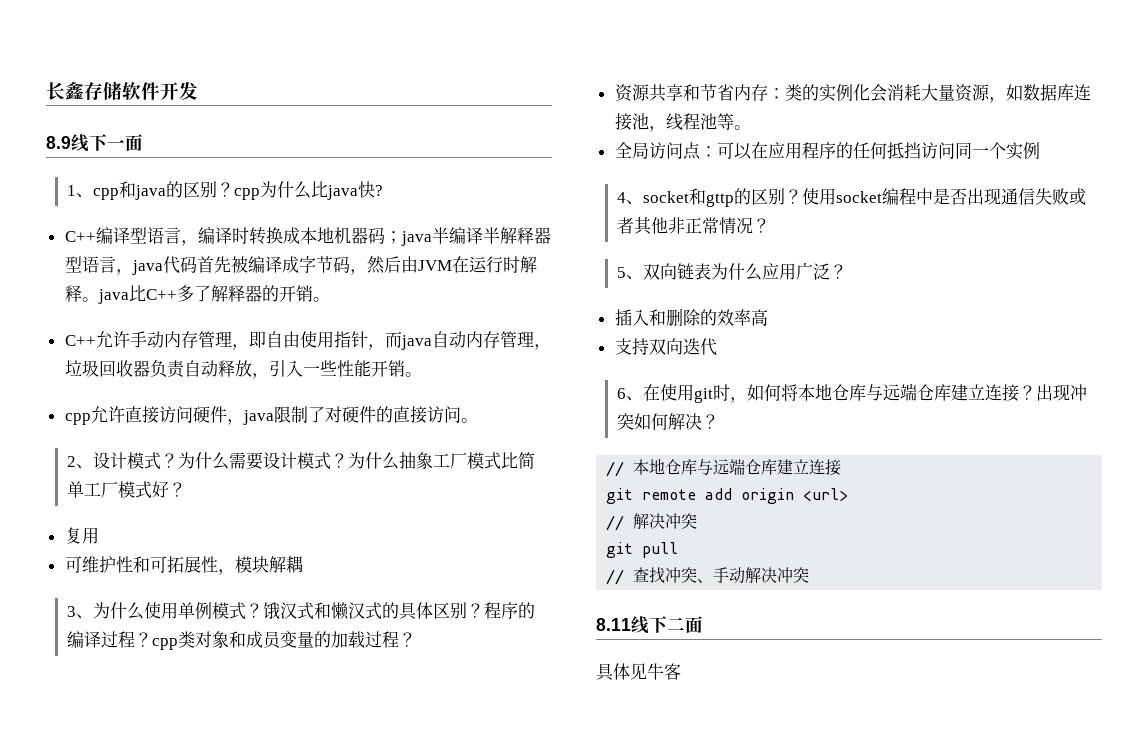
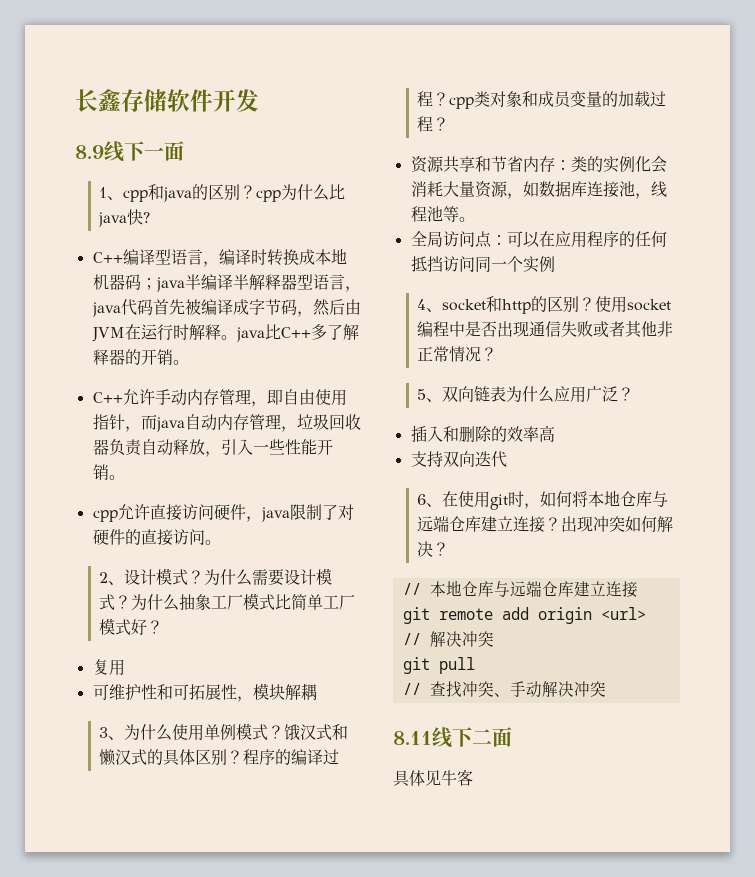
[706,193,735,207] gttp -> [502,299,532,314] http

